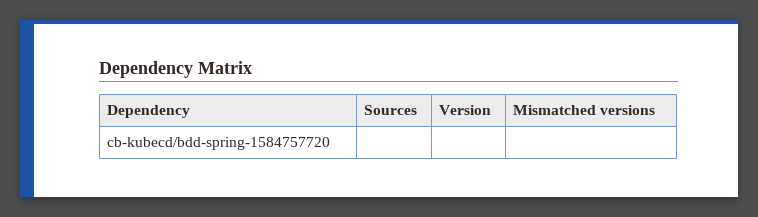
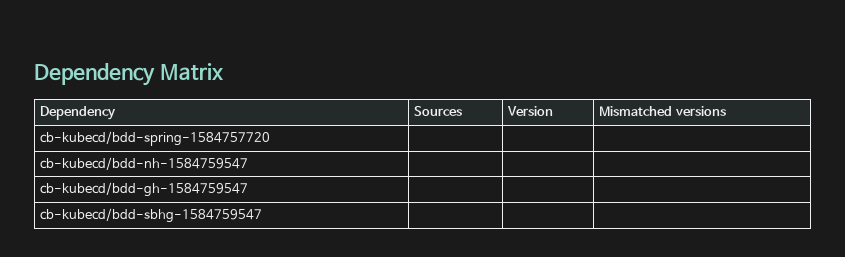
(331, 143) none -> [40,157,249,170] [40,182,249,197] [40,208,263,223] // cb-kubecd/bdd-nh-1584759547 | | | // cb-kubecd/bdd-gh-1584759547 | | | // cb-kubecd/bdd-sbhg-1584759547 | | |

